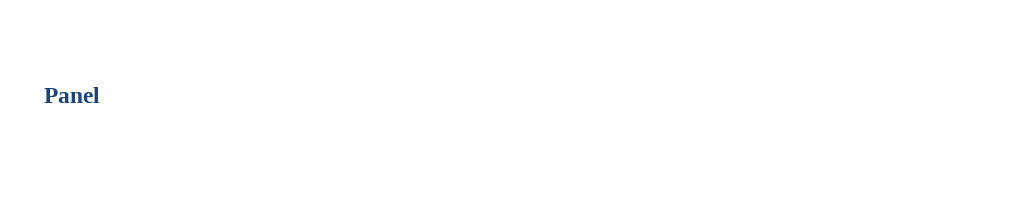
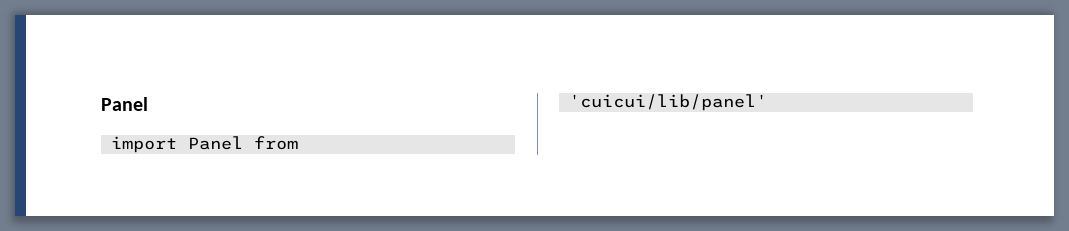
[44,87,100,103] Panel -> [101,97,148,111] [111,136,299,153] [569,94,768,111] Panel // import Panel from 'cuicui/lib/panel'

